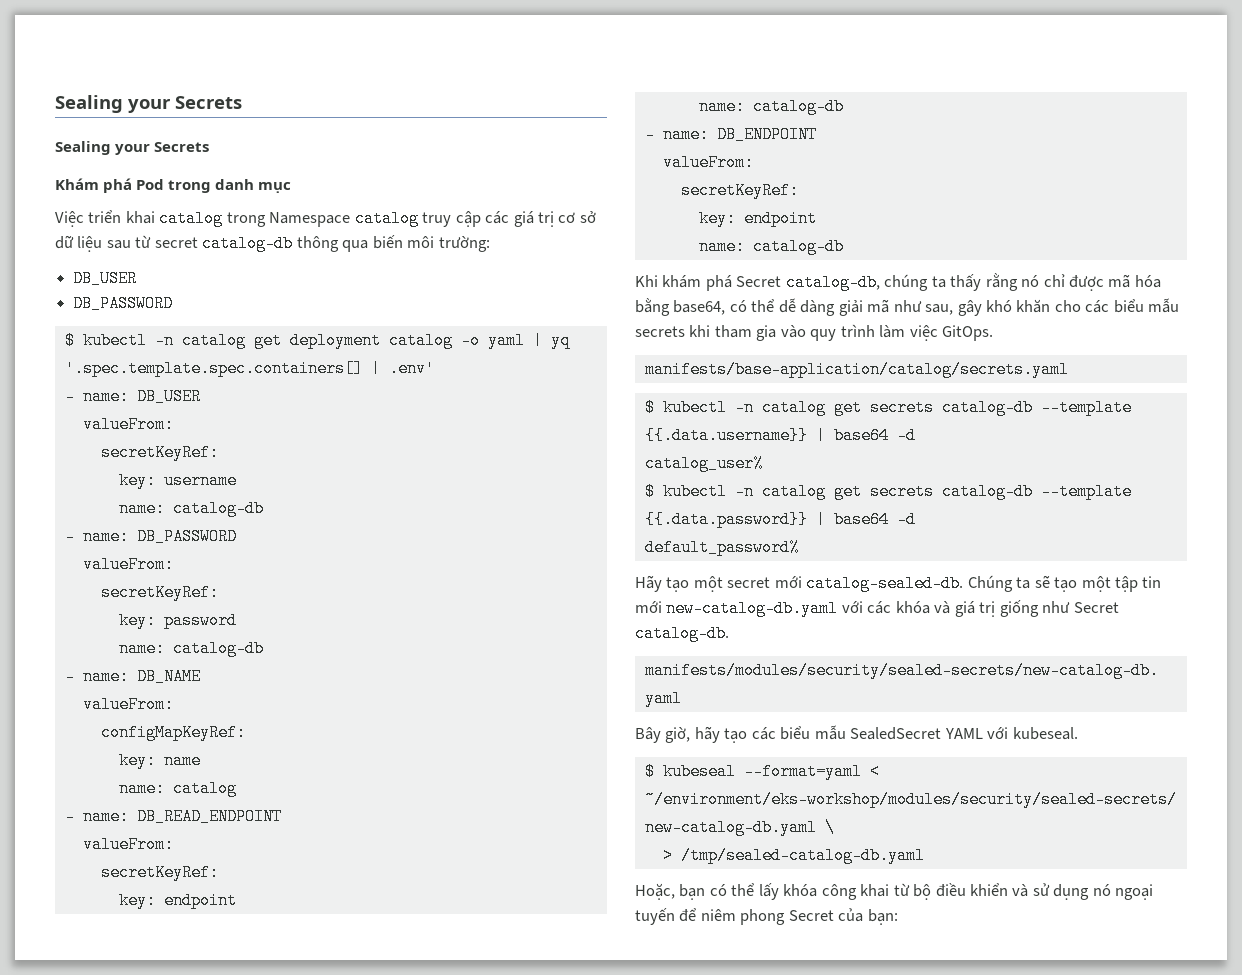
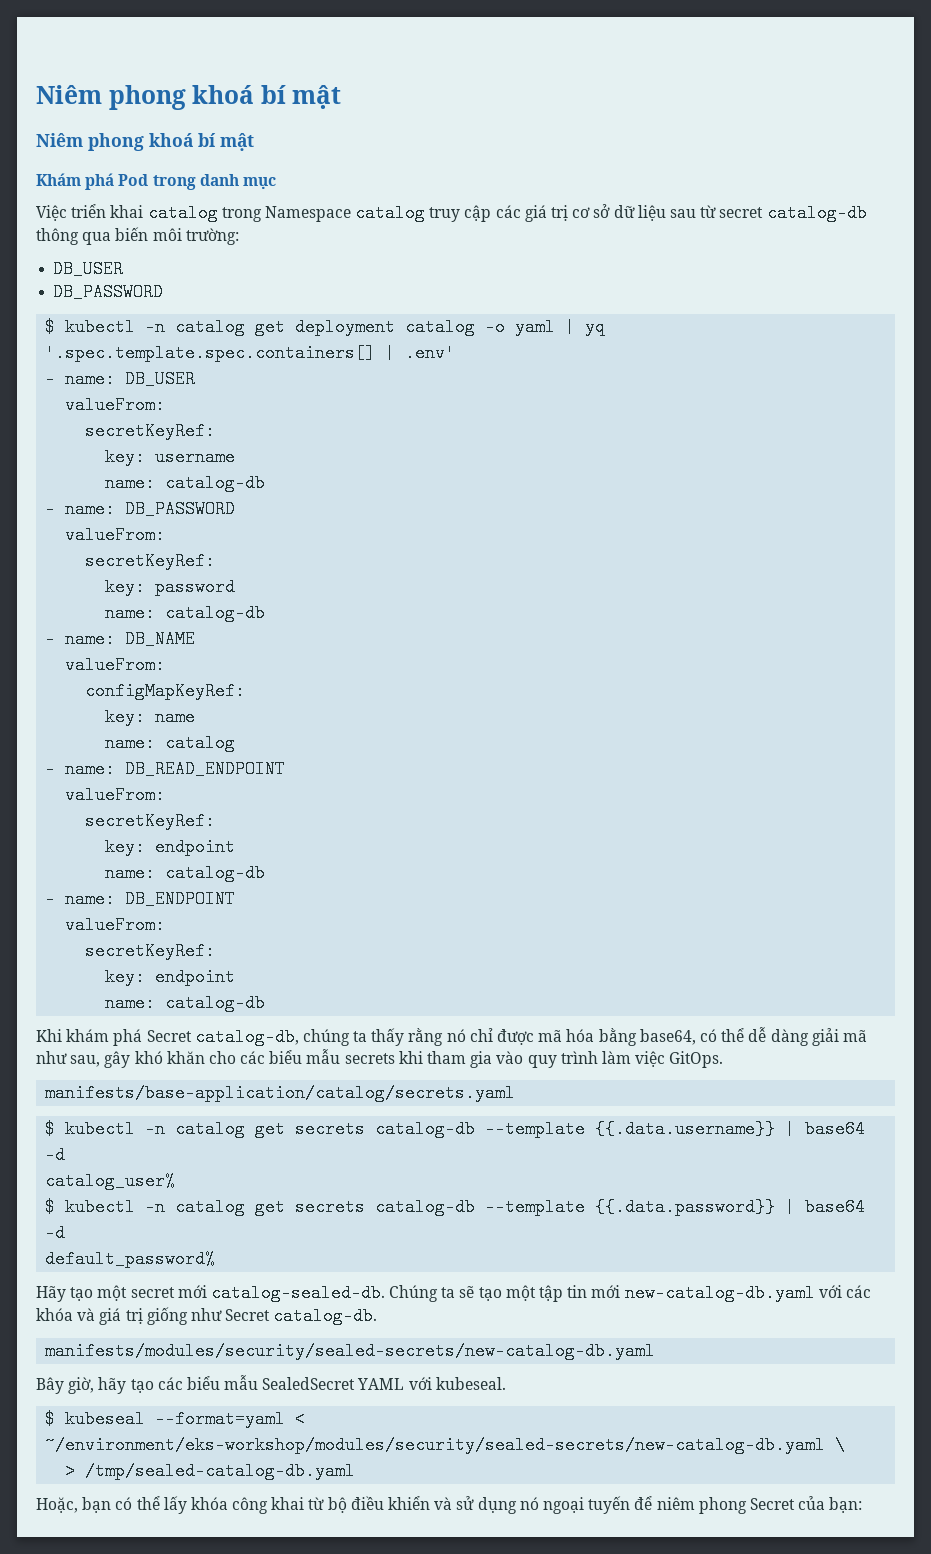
[55,95,242,113] [55,141,210,155] Sealing your Secrets // Sealing your Secrets -> [36,85,342,110] [36,133,254,151] Niêm phong khoá bí mật // Niêm phong khoá bí mật

